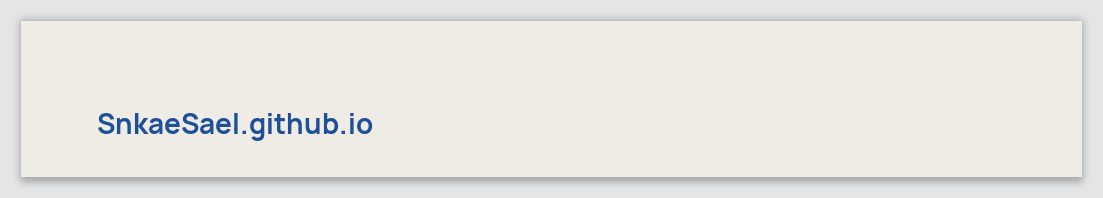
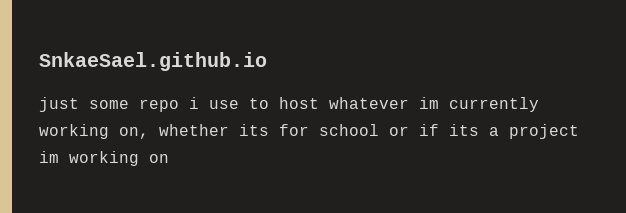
(373, 127) none -> [39,97,539,112] [39,124,579,139] [39,151,169,166] // just some repo i use to host whatever im currently working on, whether its for school or if its a project im working on

